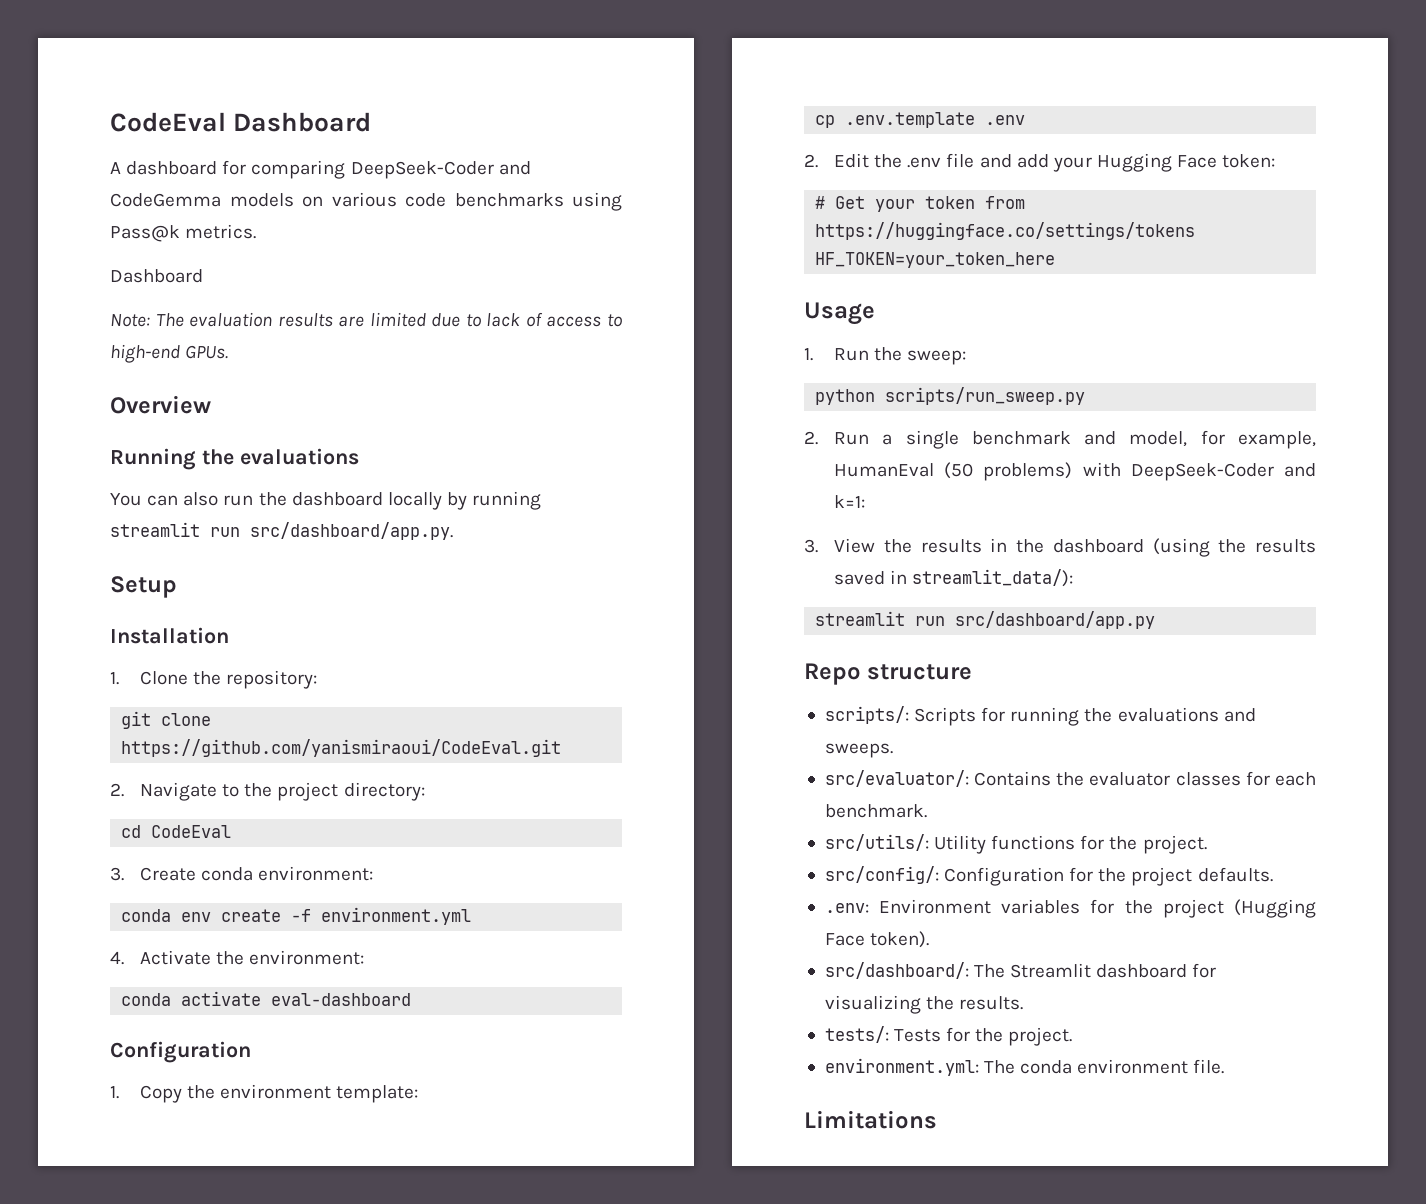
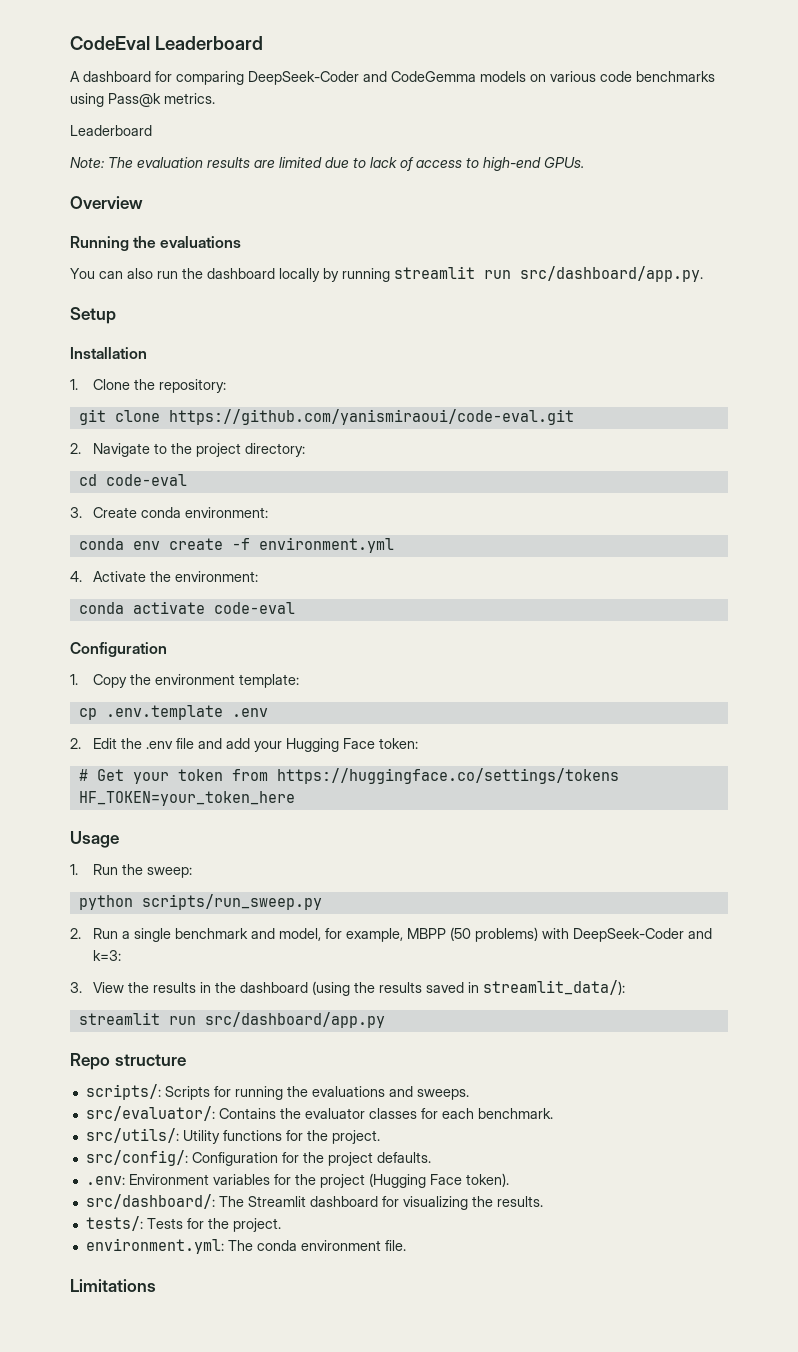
[110,112,372,132] CodeEval Dashboard -> [70,36,263,50] CodeEval Leaderboard
[110,269,203,283] Dashboard -> [70,125,152,136] Leaderboard
[121,739,562,757] https://github.com/yanismiraoui/CodeEval.git -> [168,409,574,425] https://github.com/yanismiraoui/code-eval.git
[151,825,232,838] CodeEval -> [105,474,187,486] code-eval
[271,993,412,1006] eval-dashboard -> [213,602,295,614] code-eval
[833,463,934,477] HumanEval -> [407,928,447,939] MBPP
[833,495,865,508] k=1: -> [93,950,122,961] k=3:

